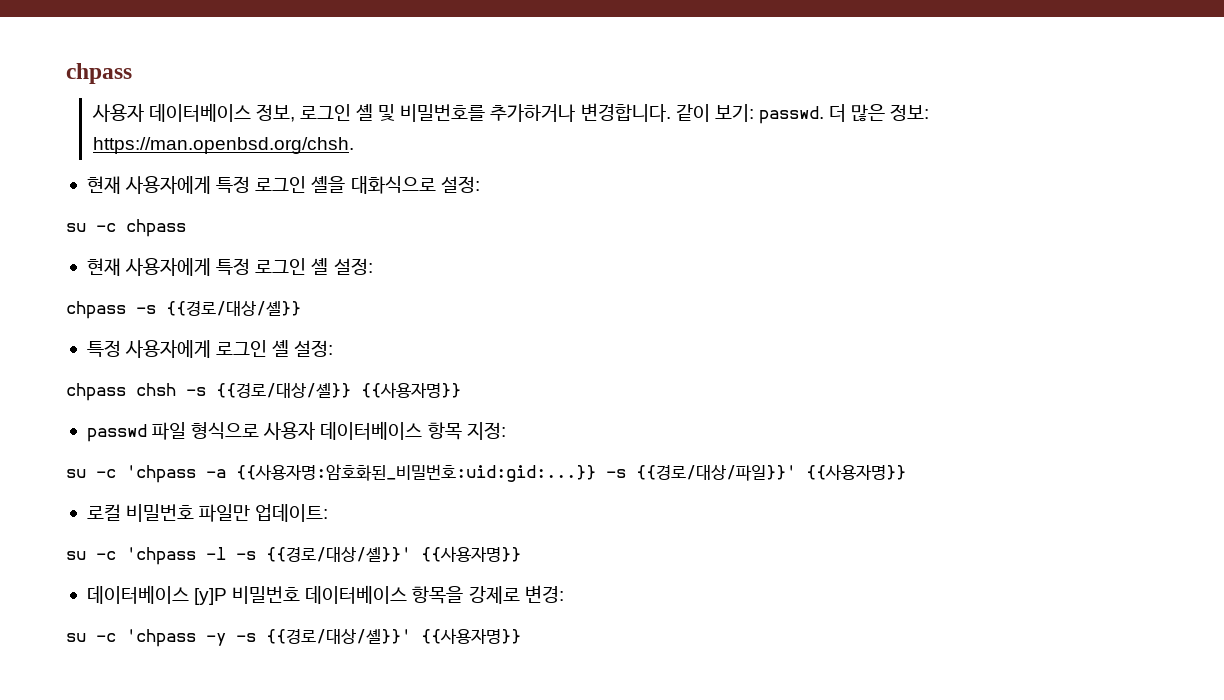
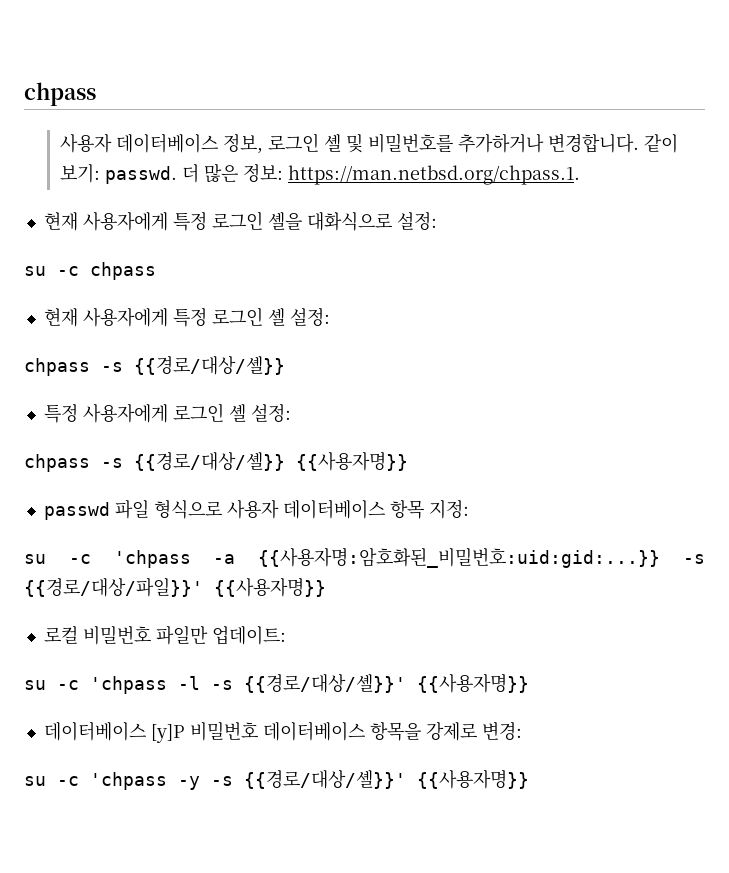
[92,137,354,154] https://man.openbsd.org/chsh. -> [287,165,580,185] https://man.netbsd.org/chpass.1.
[136,383,176,396] chsh -> (90, 463) none

